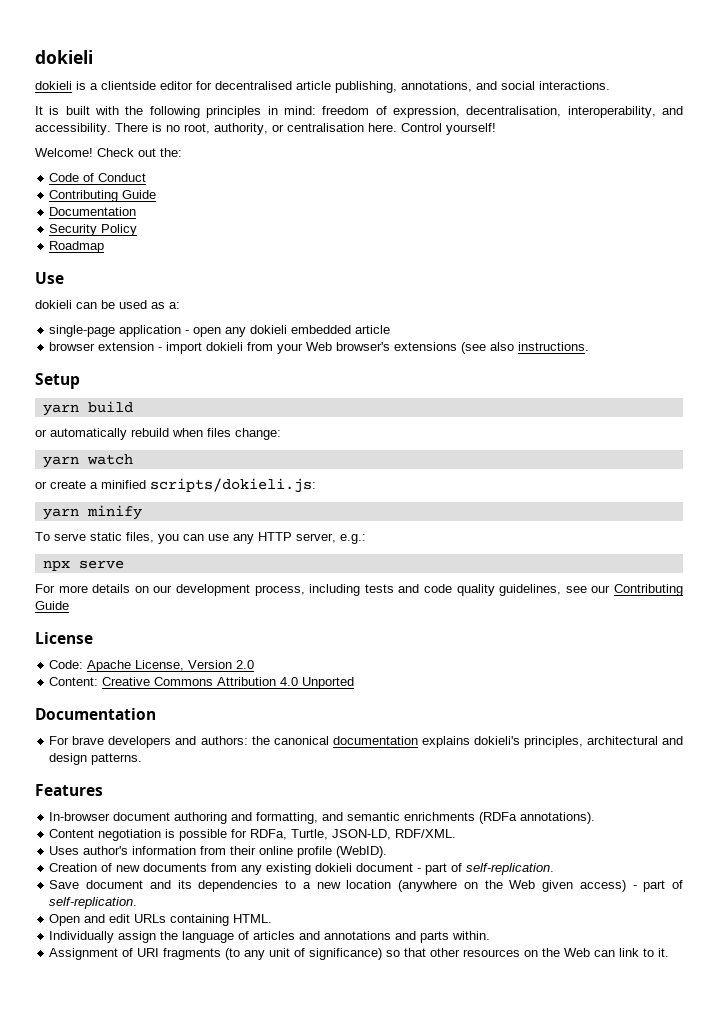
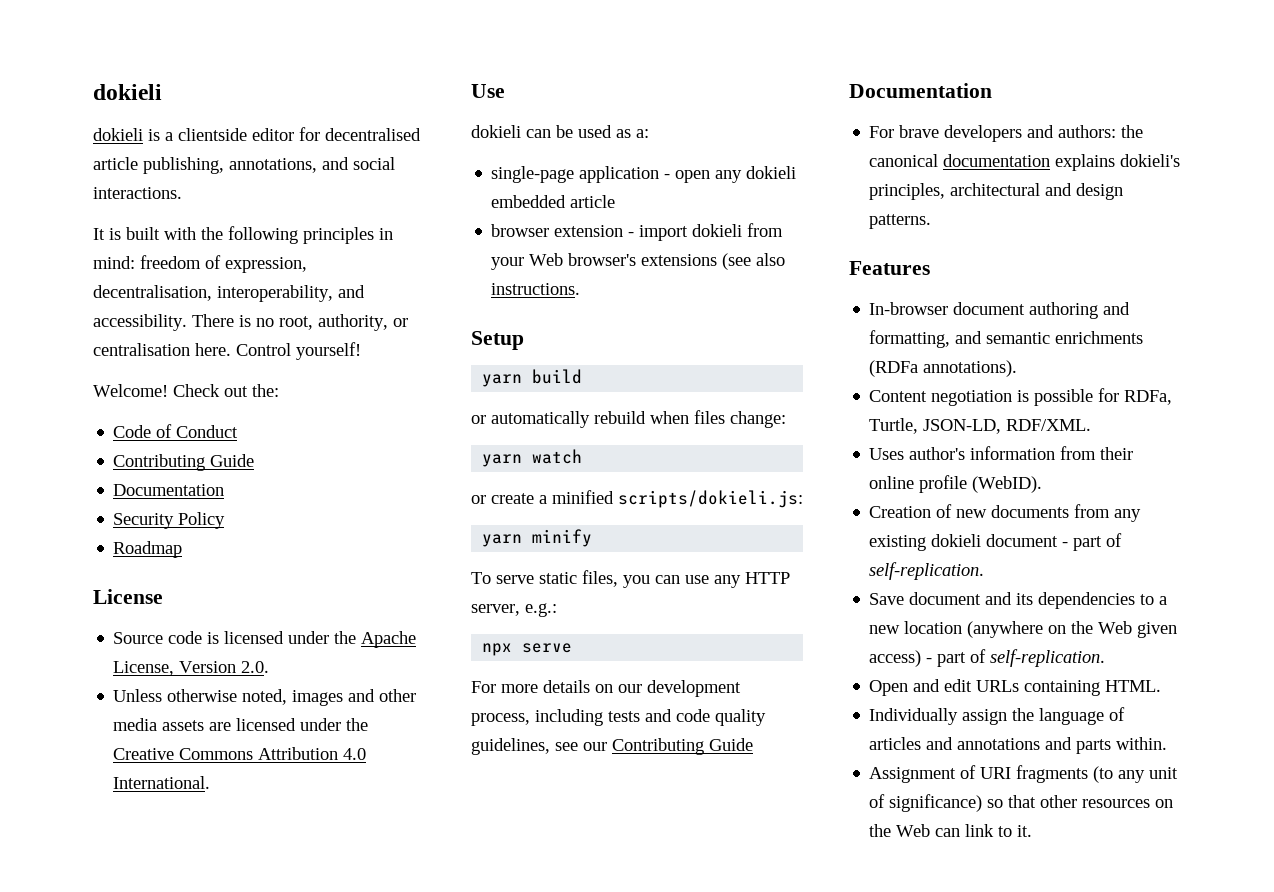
(105, 247) none -> [93,589,163,604] [113,631,417,648] [113,661,270,676] [113,689,417,706] [113,718,369,731] [113,747,367,760] [113,776,211,789] // License // Source code is licensed under the Apache License, Version 2.0. // Unless otherwise noted, images and other media assets are licensed under the Creative Commons Attribution 4.0 International.
[35,632,93,644] [49,660,255,672] [49,677,355,689] // License // Code: Apache License, Version 2.0 // Content: Creative Commons Attribution 4.0 Unported -> (753, 744) none

